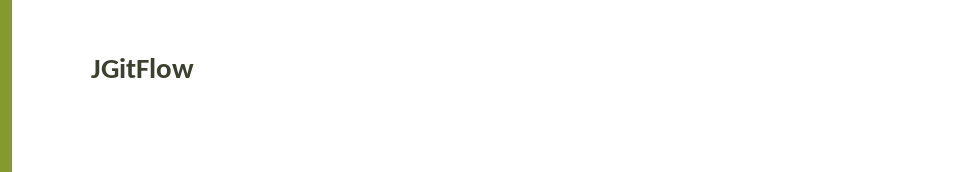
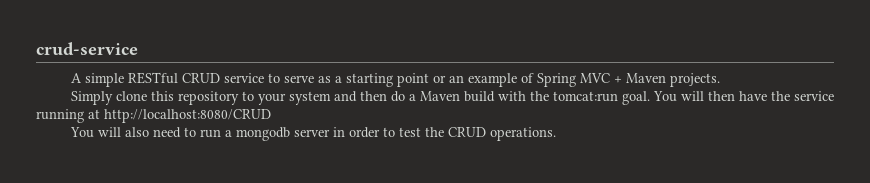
[91,58,194,78] JGitFlow -> [36,42,138,56] [70,72,720,87] [70,91,834,105] [36,109,271,123] [69,127,556,141] crud-service // A simple RESTful CRUD service to serve as a starting point or an example of Spring MVC + Maven projects. // Simply clone this repository to your system and then do a Maven build with the tomcat:run goal. You will then have the service running at http://localhost:8080/CRUD // You will also need to run a mongodb server in order to test the CRUD operations.

